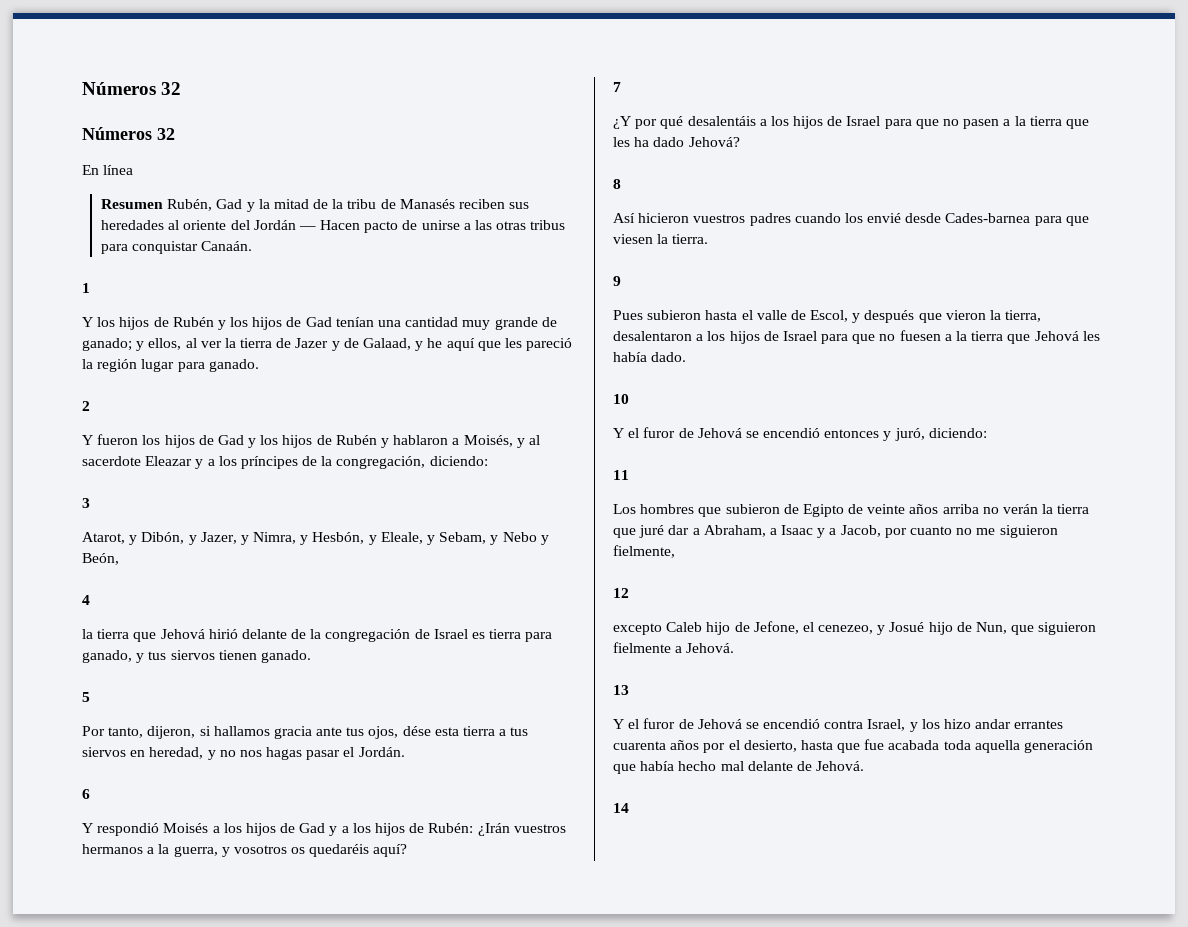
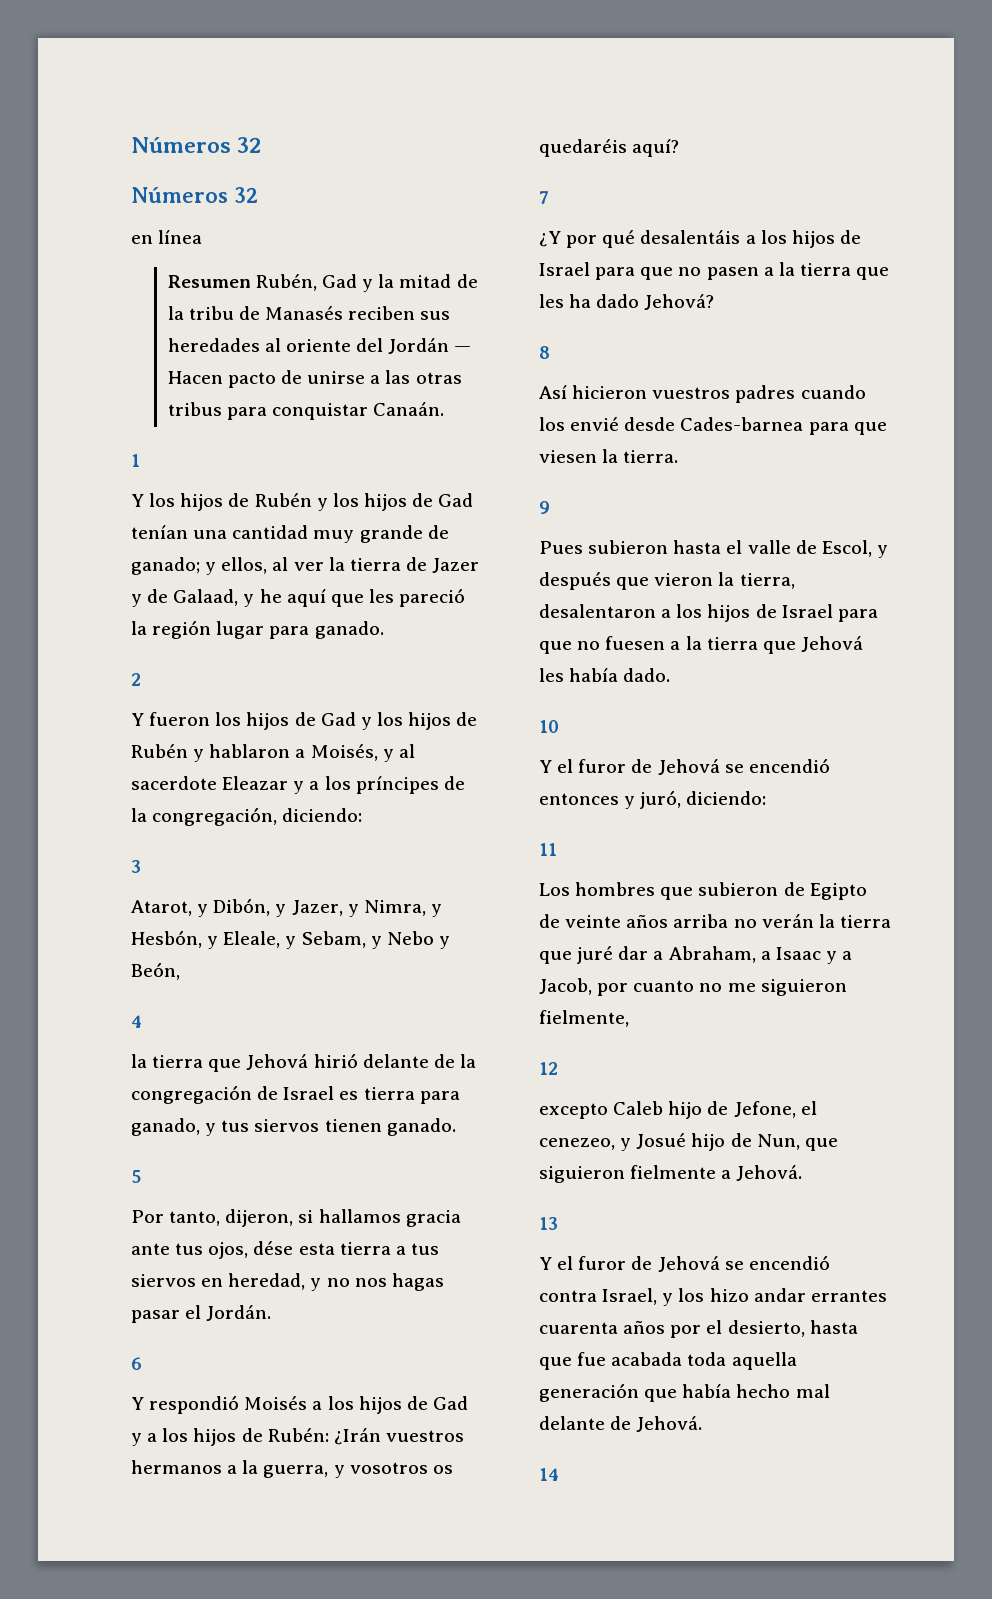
[82,165,99,175] En -> [131,235,153,244] en

